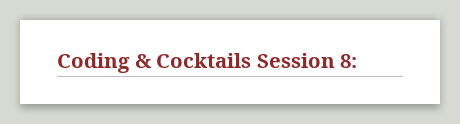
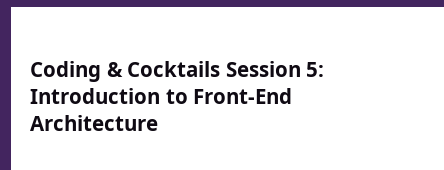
[340,54,358,68] 8: -> [306,62,325,77] [30,88,293,104] [30,115,158,131] 5: Introduction to Front-End Architecture

